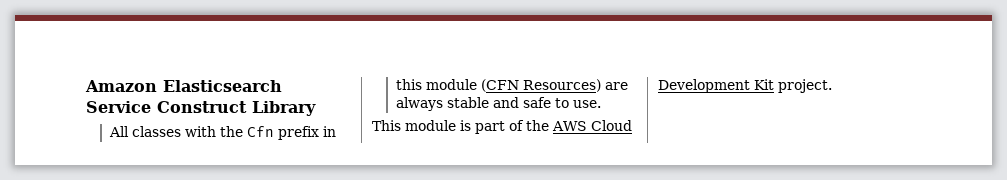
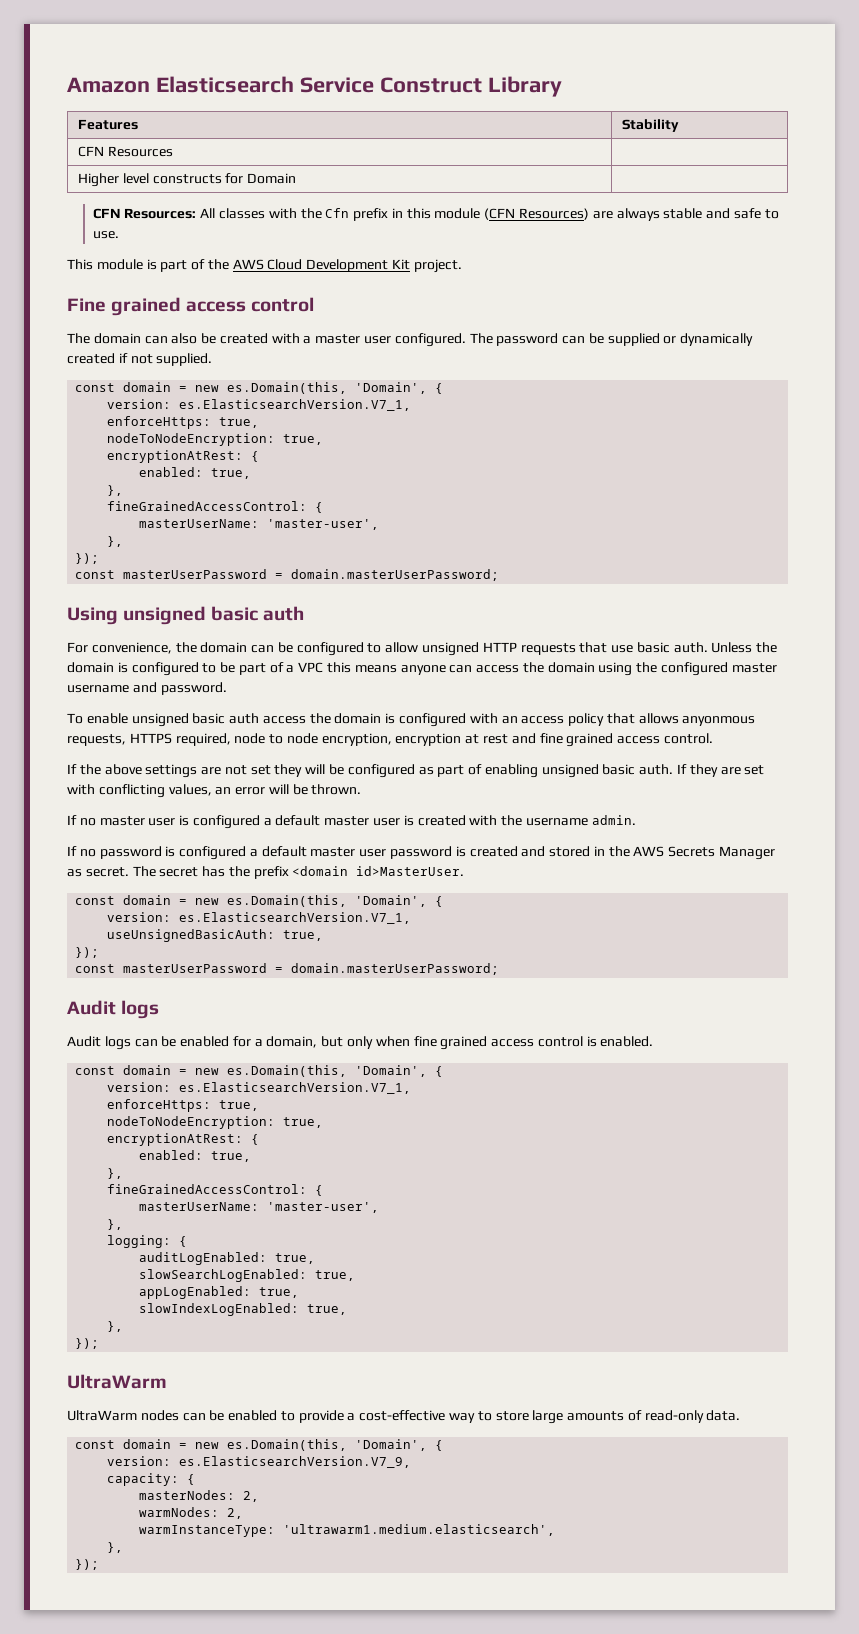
(316, 108) // -> [78,119,139,130] [622,119,680,132] [78,146,173,157] [78,173,297,187] [92,208,197,219] // Features | Stability // CFN Resources | // Higher level constructs for Domain | // CFN Resources:
(832, 86) none -> [67,297,315,316] [67,333,754,347] [67,353,213,366] [75,382,444,394] [107,399,412,411] [107,416,260,429] [107,433,324,446] [107,450,260,463] [139,467,252,479] [107,485,124,496] [107,501,324,513] [139,519,380,530] [107,536,124,547] [75,553,100,564] [75,569,500,581] [67,606,305,625] [67,642,778,656] [67,662,777,676] [67,682,227,695] [67,713,756,727] [67,733,713,747] [67,764,765,778] [67,784,362,798] [67,815,636,829] [67,846,776,860] [67,866,465,879] [75,895,444,907] [107,912,412,924] [107,929,324,942] [75,947,100,958] [75,963,500,975] [67,1000,160,1019] [67,1036,654,1050] [75,1065,444,1077] [107,1082,412,1094] [107,1099,260,1112] [107,1116,324,1129] [107,1133,260,1146] [139,1150,252,1162] [107,1168,124,1179] [107,1184,324,1196] [139,1202,380,1213] [107,1219,124,1230] [107,1235,188,1248] [139,1252,316,1265] [139,1269,356,1282] [139,1286,300,1299] [139,1303,348,1316] [107,1321,124,1332] [75,1338,100,1349] [67,1374,167,1389] [67,1410,741,1424] [75,1439,444,1451] [107,1456,412,1468] [107,1473,196,1486] [139,1490,260,1502] [139,1507,244,1519] [139,1524,556,1537] [107,1542,124,1553] [75,1559,100,1570] // Fine grained access control // The domain can also be created with a master user configured. The password can be supplied or dynamically created if not supplied. // const domain = new es.Domain(this, 'Domain', { // version: es.ElasticsearchVersion.V7_1, // enforceHttps: true, // nodeToNodeEncryption: true, // encryptionAtRest: { // enabled: true, // }, // fineGrainedAccessControl: { // masterUserName: 'master-user', // }, // }); // const masterUserPassword = domain.masterUserPassword; // Using unsigned basic auth // For convenience, the domain can be configured to allow unsigned HTTP requests that use basic auth. Unless the domain is configured to be part of a VPC this means anyone can access the domain using the configured master username and password. // To enable unsigned basic auth access the domain is configured with an access policy that allows anyonmous requests, HTTPS required, node to node encryption, encryption at rest and fine grained access control. // If the above settings are not set they will be configured as part of enabling unsigned basic auth. If they are set with conflicting values, an error will be thrown. // If no master user is configured a default master user is created with the username admin. // If no password is configured a default master user password is created and stored in the AWS Secrets Manager as secret. The secret has the prefix <domain id>MasterUser. // const domain = new es.Domain(this, 'Domain', { // version: es.ElasticsearchVersion.V7_1, // useUnsignedBasicAuth: true, // }); // const masterUserPassword = domain.masterUserPassword; // Audit logs // Audit logs can be enabled for a domain, but only when fine grained access control is enabled. // const domain = new es.Domain(this, 'Domain', { // version: es.ElasticsearchVersion.V7_1, // enforceHttps: true, // nodeToNodeEncryption: true, // encryptionAtRest: { // enabled: true, // }, // fineGrainedAccessControl: { // masterUserName: 'master-user', // }, // logging: { // auditLogEnabled: true, // slowSearchLogEnabled: true, // appLogEnabled: true, // slowIndexLogEnabled: true, // }, // }); // UltraWarm // UltraWarm nodes can be enabled to provide a cost-effective way to store large amounts of read-only data. // const domain = new es.Domain(this, 'Domain', { // version: es.ElasticsearchVersion.V7_9, // capacity: { // masterNodes: 2, // warmNodes: 2, // warmInstanceType: 'ultrawarm1.medium.elasticsearch', // }, // });

